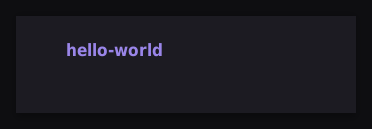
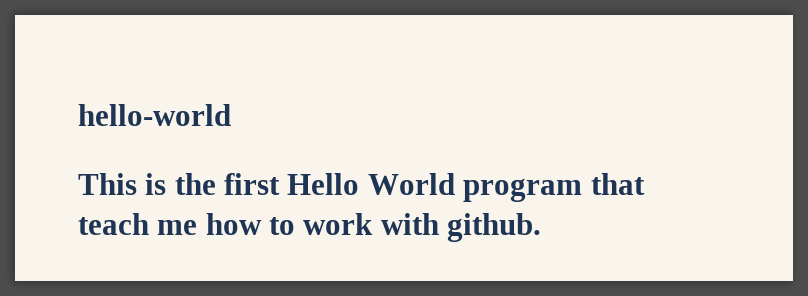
(163, 50) none -> [78,173,645,202] [78,213,542,242] // This is the first Hello World program that teach me how to work with github.

